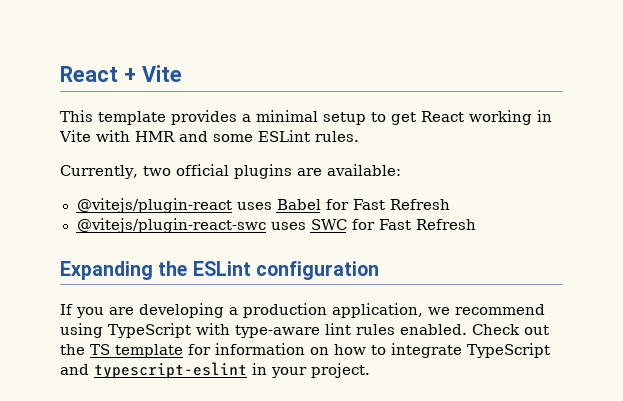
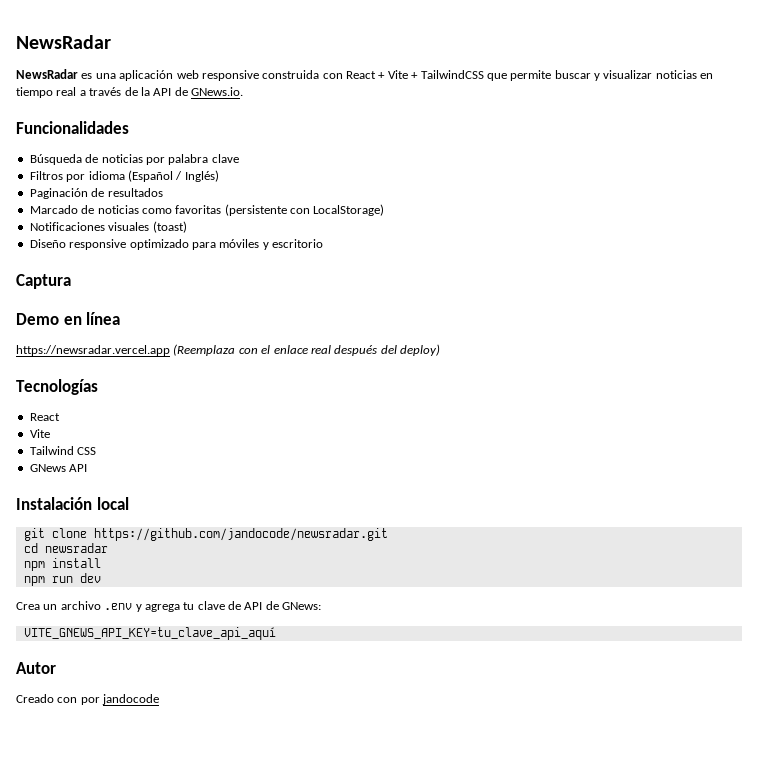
[60,65,182,82] [60,110,552,125] [59,130,359,142] [60,164,401,179] [76,198,451,213] [76,218,477,233] [60,261,379,280] [60,303,545,318] [60,323,549,338] [60,343,550,358] [60,362,370,379] React + Vite // This template provides a minimal setup to get React working in Vite with HMR and some ESLint rules. // Currently, two official plugins are available: // @vitejs/plugin-react uses Babel for Fast Refresh // @vitejs/plugin-react-swc uses SWC for Fast Refresh // Expanding the ESLint configuration // If you are developing a production application, we recommend using TypeScript with type-aware lint rules enabled. Check out the TS template for information on how to integrate TypeScript and typescript-eslint in your project. -> [16,35,111,49] [16,69,714,81] [16,87,243,98] [16,121,129,134] [29,154,239,165] [29,170,219,182] [29,188,163,199] [29,204,385,216] [29,221,187,233] [29,239,323,250] [16,274,71,289] [16,312,121,325] [16,344,440,356] [16,379,98,395] [29,413,60,421] [29,429,50,438] [29,446,97,455] [29,464,88,472] [16,497,129,510] [23,528,388,541] [23,543,108,553] [23,558,101,571] [23,573,101,586] [16,601,322,612] [23,627,276,640] [16,662,56,674] [16,694,160,705] NewsRadar // NewsRadar es una aplicación web responsive construida con React + Vite + TailwindCSS que permite buscar y visualizar noticias en tiempo real a través de la API de GNews.io. // Funcionalidades // Búsqueda de noticias por palabra clave // Filtros por idioma (Español / Inglés) // Paginación de resultados // Marcado de noticias como favoritas (persistente con LocalStorage) // Notificaciones visuales (toast) // Diseño responsive optimizado para móviles y escritorio // Captura // Demo en línea // https://newsradar.vercel.app (Reemplaza con el enlace real después del deploy) // Tecnologías // React // Vite // Tailwind CSS // GNews API // Instalación local // git clone https://github.com/jandocode/newsradar.git // cd newsradar // npm install // npm run dev // Crea un archivo .env y agrega tu clave de API de GNews: // VITE_GNEWS_API_KEY=tu_clave_api_aquí // Autor // Creado con por jandocode

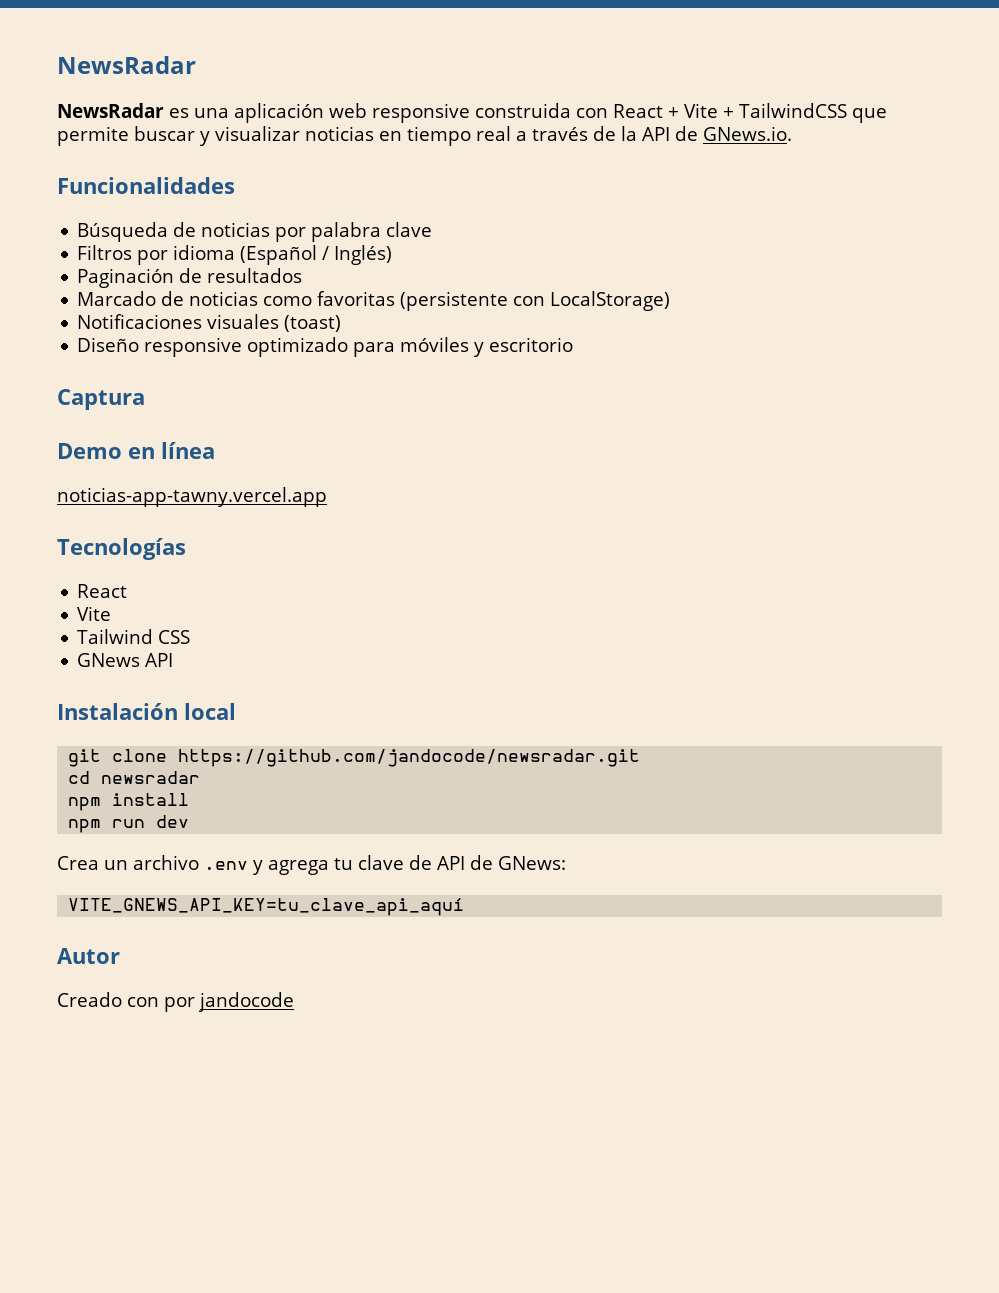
[16,344,440,356] https://newsradar.vercel.app (Reemplaza con el enlace real después del deploy) -> [57,487,327,507] noticias-app-tawny.vercel.app

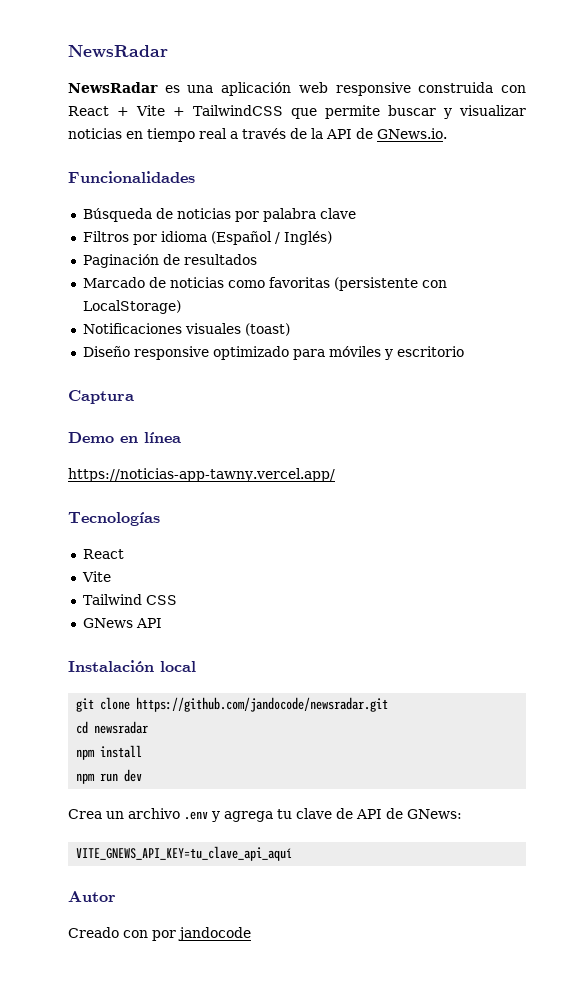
[57,487,327,507] noticias-app-tawny.vercel.app -> [68,468,335,482] https://noticias-app-tawny.vercel.app/

